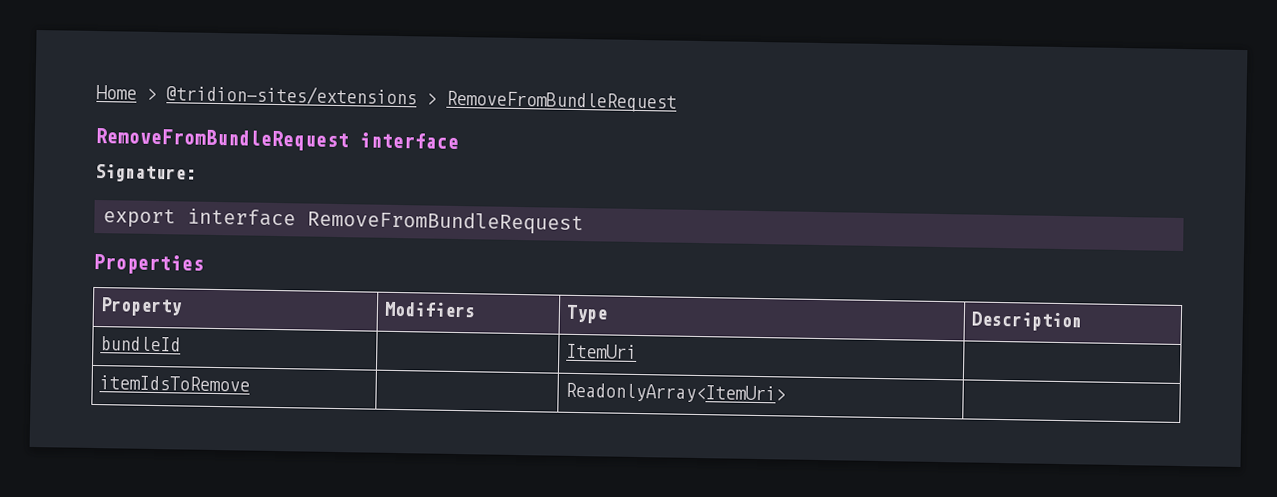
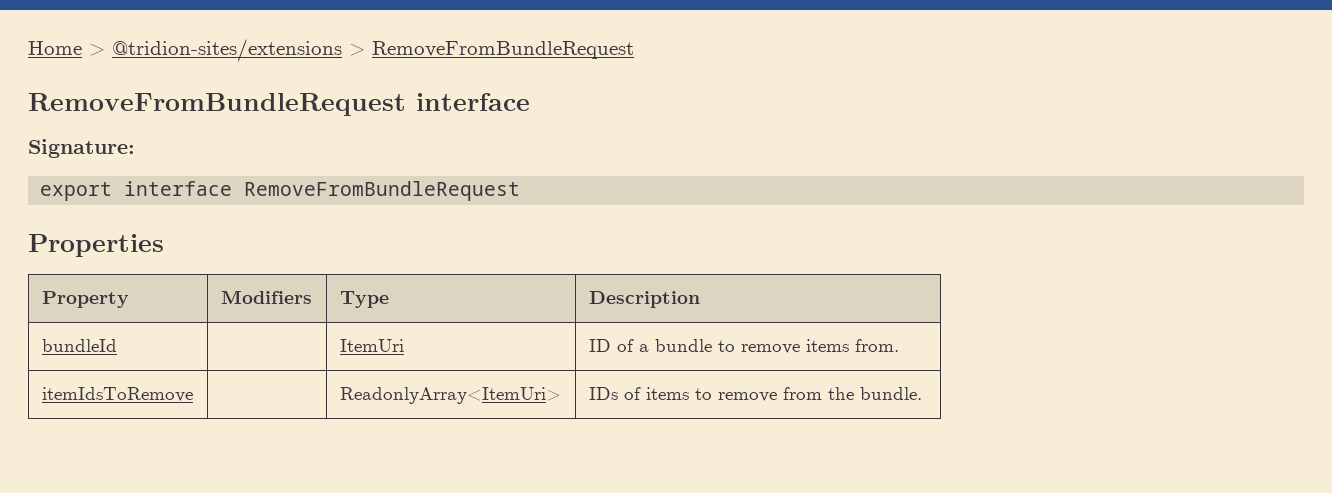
[98,375,250,392] [564,382,786,404] // itemIdsToRemove | | ReadonlyArray<ItemUri> | -> [588,339,899,354] [41,387,193,402] [339,387,561,404] [588,387,922,402] ID of a bundle to remove items from. // itemIdsToRemove | | ReadonlyArray<ItemUri> | IDs of items to remove from the bundle.

